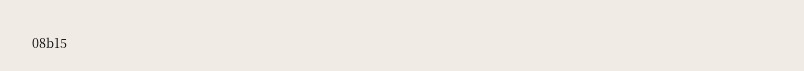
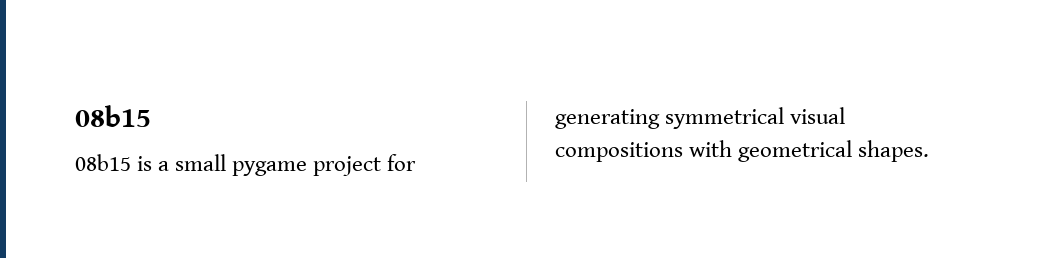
[32,37,67,48] 08b15 -> [75,105,151,127] [75,154,417,176] [555,107,846,129] [555,140,930,162] 08b15 // 08b15 is a small pygame project for generating symmetrical visual compositions with geometrical shapes.

